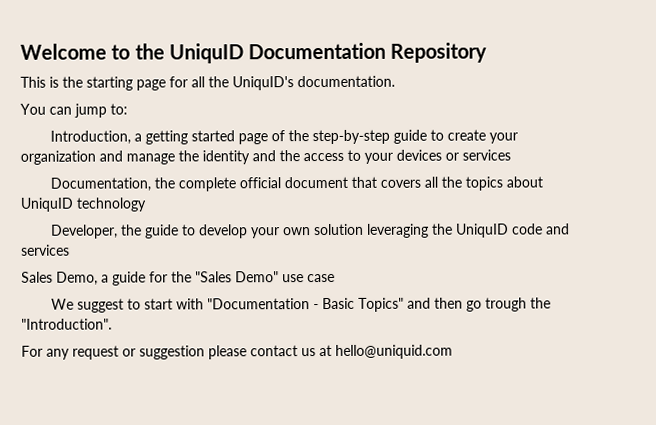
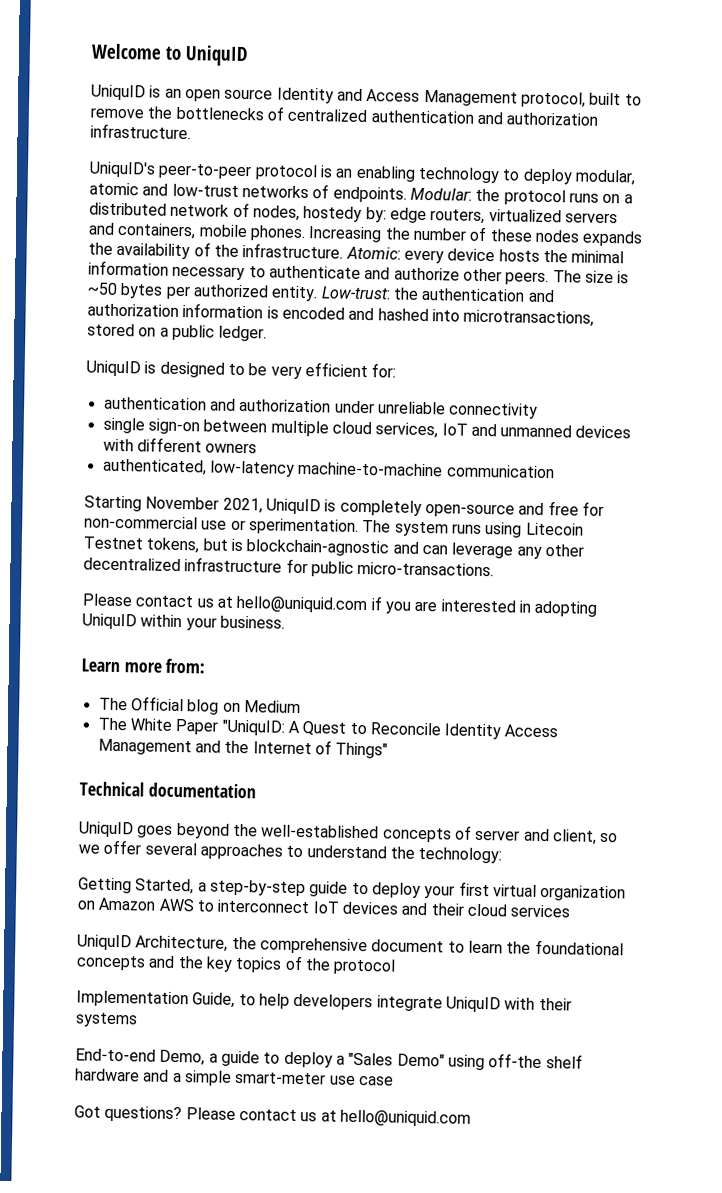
[134,42,488,64] [20,75,395,91] [20,103,128,118] [49,129,518,145] [20,149,511,165] [49,176,543,192] [20,197,146,212] [50,223,570,239] [21,244,70,256] [21,271,335,286] [50,297,551,313] [21,318,112,330] [21,345,247,360] the UniquID Documentation Repository // This is the starting page for all the UniquID's documentation. // You can jump to: // Introduction, a getting started page of the step-by-step guide to create your organization and manage the identity and the access to your devices or services // Documentation, the complete official document that covers all the topics about UniquID technology // Developer, the guide to develop your own solution leveraging the UniquID code and services // Sales Demo, a guide for the "Sales Demo" use case // We suggest to start with "Documentation - Basic Topics" and then go trough the "Introduction". // For any request or suggestion please -> [185,45,249,67] [91,84,642,108] [90,106,599,126] [90,123,191,140] [89,161,636,186] [89,182,633,206] [89,202,618,224] [88,222,644,247] [88,242,625,264] [88,260,630,286] [87,282,555,303] [87,303,595,327] [87,323,268,342] [86,360,397,379] [103,396,539,419] [102,417,632,439] [102,437,258,454] [101,458,555,479] [84,495,604,518] [84,515,584,538] [83,536,584,559] [83,557,495,577] [82,593,598,617] [82,613,285,631] [81,658,206,674] [98,696,301,715] [97,717,559,740] [97,738,389,759] [79,781,256,799] [79,821,619,845] [78,839,503,864] [78,877,627,902] [77,897,571,918] [77,934,624,956] [76,955,397,975] [76,990,572,1013] [75,1012,138,1028] [75,1048,583,1071] [75,1068,394,1086] [74,1105,236,1123] UniquID // UniquID is an open source Identity and Access Management protocol, built to remove the bottlenecks of centralized authentication and authorization infrastructure. // UniquID's peer-to-peer protocol is an enabling technology to deploy modular, atomic and low-trust networks of endpoints. Modular: the protocol runs on a distributed network of nodes, hostedy by: edge routers, virtualized servers and containers, mobile phones. Increasing the number of these nodes expands the availability of the infrastructure. Atomic: every device hosts the minimal information necessary to authenticate and authorize other peers. The size is ~50 bytes per authorized entity. Low-trust: the authentication and authorization information is encoded and hashed into microtransactions, stored on a public ledger. // UniquID is designed to be very efficient for: // authentication and authorization under unreliable connectivity // single sign-on between multiple cloud services, IoT and unmanned devices with different owners // authenticated, low-latency machine-to-machine communication // Starting November 2021, UniquID is completely open-source and free for non-commercial use or sperimentation. The system runs using Litecoin Testnet tokens, but is blockchain-agnostic and can leverage any other decentralized infrastructure for public micro-transactions. // Please contact us at hello@uniquid.com if you are interested in adopting UniquID within your business. // Learn more from: // The Official blog on Medium // The White Paper "UniquID: A Quest to Reconcile Identity Access Management and the Internet of Things" // Technical documentation // UniquID goes beyond the well-established concepts of server and client, so we offer several approaches to understand the technology: // Getting Started, a step-by-step guide to deploy your first virtual organization on Amazon AWS to interconnect IoT devices and their cloud services // UniquID Architecture, the comprehensive document to learn the foundational concepts and the key topics of the protocol // Implementation Guide, to help developers integrate UniquID with their systems // End-to-end Demo, a guide to deploy a "Sales Demo" using off-the shelf hardware and a simple smart-meter use case // Got questions? Please

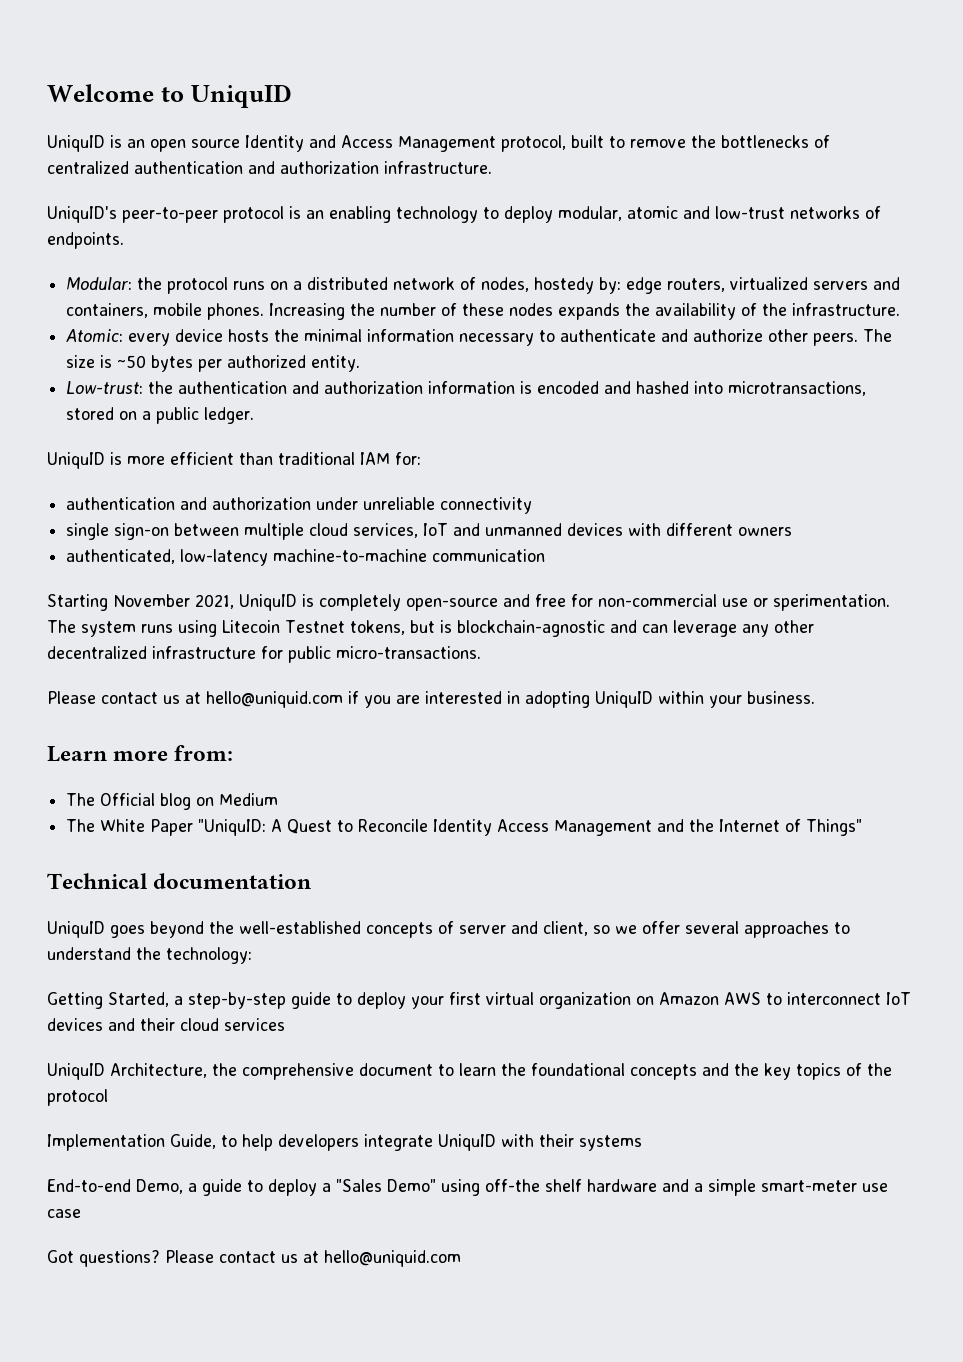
(407, 194) none -> (124, 240) //
(344, 251) none -> (901, 309) //
(319, 293) none -> (361, 363) //
[159,361,368,379] designed to be very efficient -> [127,452,390,465] more efficient than traditional IAM

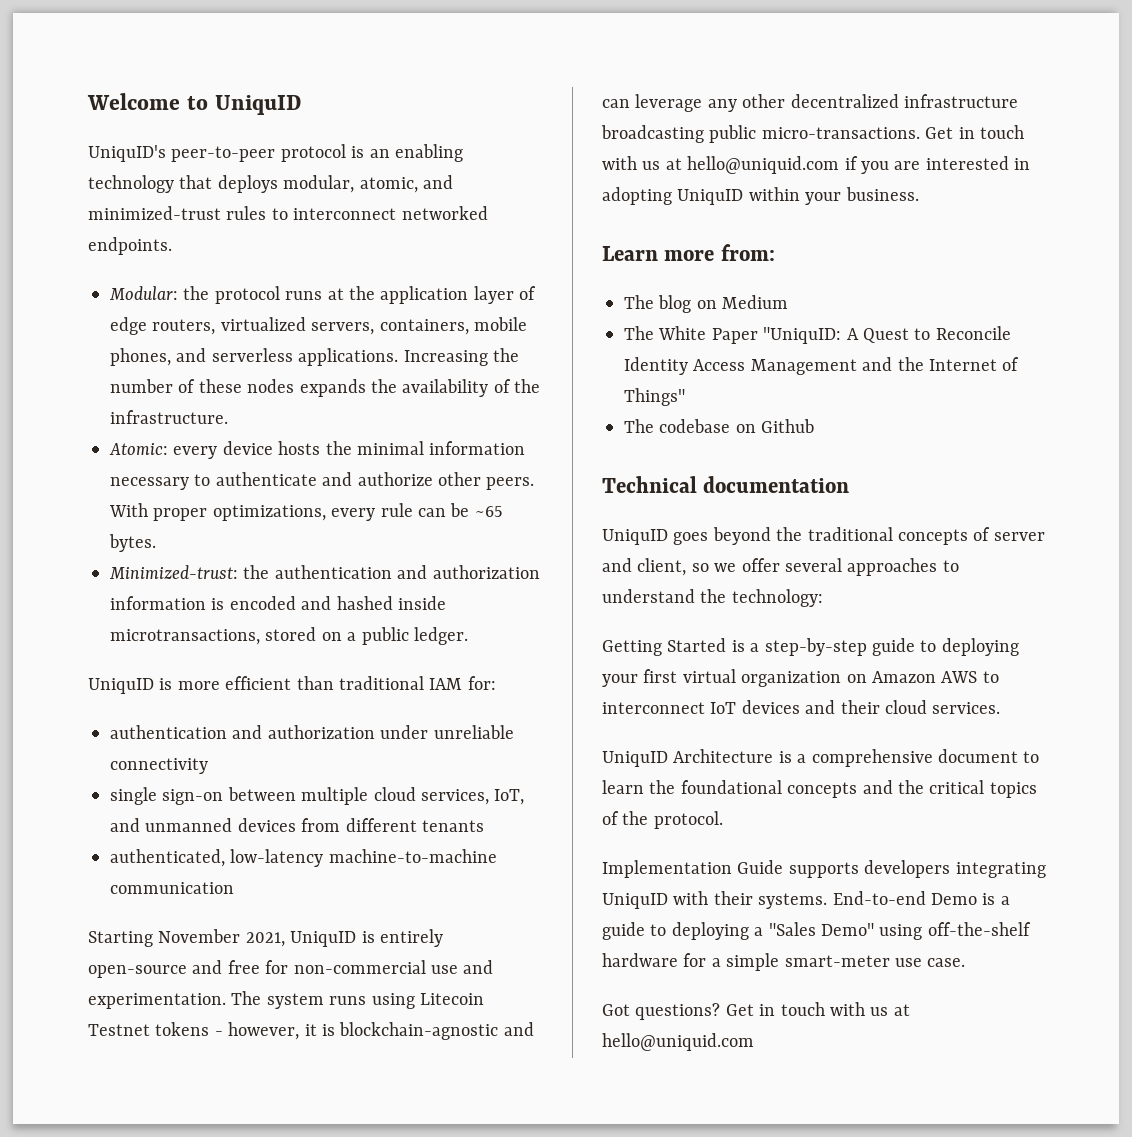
[47,135,830,152] [47,161,492,174] // UniquID is an open source Identity and Access Management protocol, built to remove the bottlenecks of centralized authentication and authorization infrastructure. -> (301, 105) none
[483,206,881,223] to deploy modular, atomic and low-trust networks of -> [179,175,453,193] [88,206,488,220] that deploys modular, atomic, and minimized-trust rules to interconnect networked
[270,277,901,294] [66,303,265,320] on a distributed network of nodes, hostedy by: edge routers, virtualized servers and containers, mobile phones. -> [327,286,537,304] [110,317,527,335] [110,348,399,366] at the application layer of edge routers, virtualized servers, containers, mobile phones, and serverless applications.
[863,329,893,342] [66,355,361,372] [66,381,144,394] The size is ~50 bytes per authorized entity. // Low-trust: -> [109,503,503,521] [109,534,156,552] [109,565,238,579] With proper optimizations, every rule can be ~65 bytes. // Minimized-trust:
[694,381,724,394] into -> [398,596,446,610] inside
[423,523,449,536] IoT -> [494,789,525,805] IoT,
[628,523,793,536] with different owners -> [301,818,484,832] from different tenants
[319,594,401,611] completely -> [380,929,443,947] entirely
[753,594,890,611] or sperimentation. -> [463,960,494,974] [88,993,226,1009] and experimentation.
[349,620,435,635] tokens, but -> [155,1022,317,1040] tokens - however, it
[261,646,283,659] for -> [601,125,704,143] broadcasting
[47,691,158,704] // Please contact -> [925,125,1024,139] [602,156,637,170] Get in touch with
[100,793,156,806] Official -> (654, 302) none
(863, 827) none -> [624,419,815,433] // The codebase on Github
[239,921,361,934] well-established -> [807,527,893,541] traditional
[108,992,169,1007] Started, -> [667,638,745,652] Started is
[357,992,406,1009] deploy -> [941,638,1019,656] deploying
[224,1018,285,1031] [47,1063,237,1080] services // UniquID Architecture, the -> [932,702,1001,714] [602,749,807,767] services. // UniquID Architecture is a
[764,1063,791,1080] key -> [929,780,985,794] critical
[47,1089,108,1106] protocol -> [653,811,723,829] protocol.
[170,1134,642,1151] [47,1179,183,1194] Guide, to help developers integrate UniquID with their systems // End-to-end Demo, -> [737,860,1046,878] [602,891,996,909] Guide supports developers integrating UniquID with their systems. End-to-end Demo is
[268,1179,317,1196] deploy -> [671,922,749,940] deploying
[485,1179,689,1192] off-the shelf hardware and -> [927,922,1031,936] [602,953,707,967] off-the-shelf hardware for
[47,1209,81,1218] case -> [927,958,966,967] case.
[165,1250,276,1263] Please contact -> [725,1002,865,1016] Get in touch with

